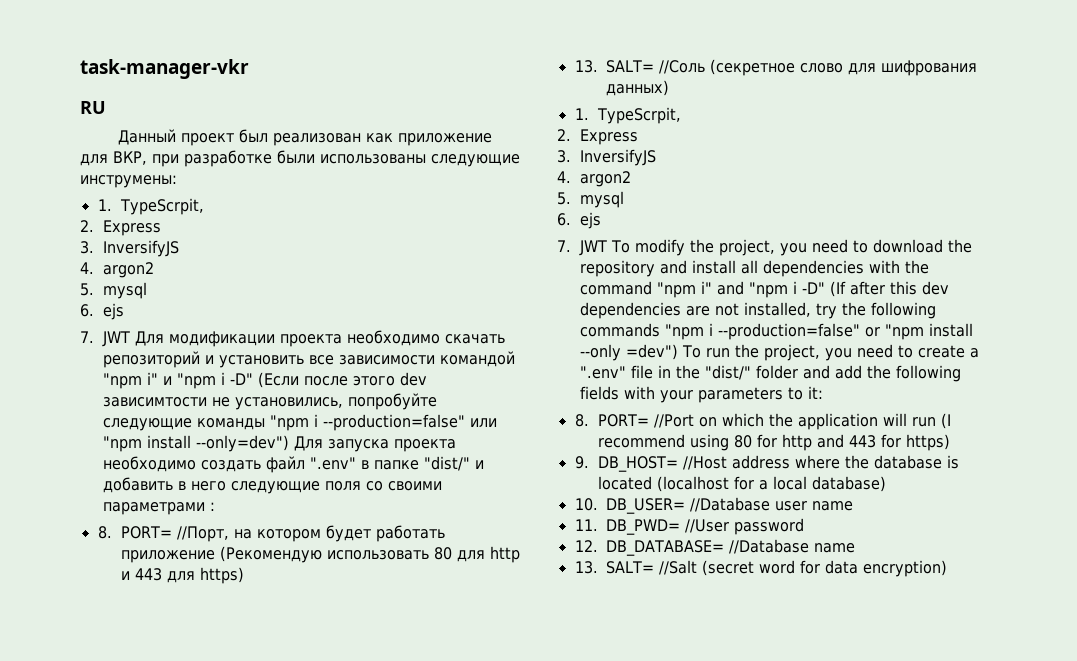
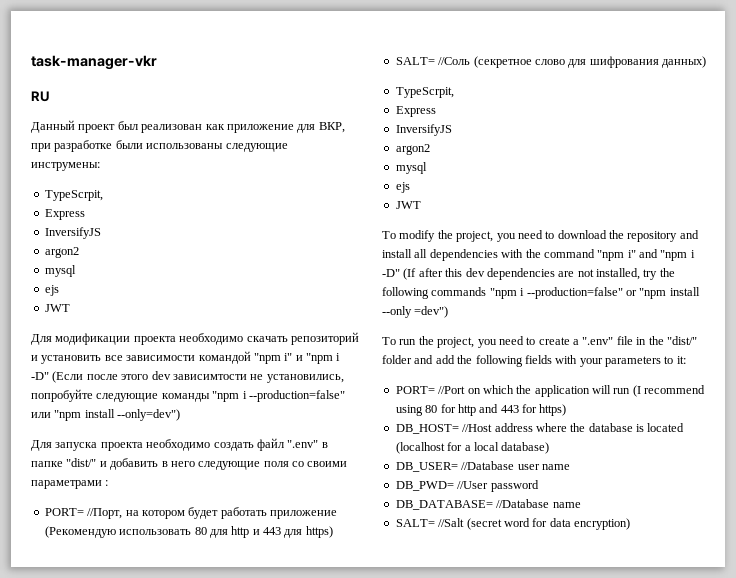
[97,198,204,215] [80,220,162,236] [80,240,180,257] [80,262,155,278] [80,282,148,299] [80,303,125,320] [80,331,131,347] 1. TypeScrpit, // 2. Express // 3. InversifyJS // 4. argon2 // 5. mysql // 6. ejs // 7. JWT -> [44,190,103,201] [44,209,85,220] [44,227,101,239] [44,247,79,258] [44,265,76,277] [44,285,59,296] [44,304,70,312] TypeScrpit, // Express // InversifyJS // argon2 // mysql // ejs // JWT //
(290, 443) none -> (181, 415) //
[97,526,112,539] 8. -> (109, 483) none
[574,60,598,73] 13. -> (333, 532) none
[574,107,681,124] [557,129,639,145] [557,149,657,166] [557,171,632,187] [557,191,625,208] [557,212,602,229] [557,240,608,256] 1. TypeScrpit, // 2. Express // 3. InversifyJS // 4. argon2 // 5. mysql // 6. ejs // 7. JWT -> [395,87,454,98] [395,106,436,117] [395,124,452,136] [395,144,430,155] [395,162,427,174] [395,182,410,193] [395,201,421,209] TypeScrpit, // Express // InversifyJS // argon2 // mysql // ejs // JWT //
(679, 352) none -> (449, 312) //
[574,414,589,427] 8. -> (686, 360) none
[574,456,589,469] 9. -> (567, 410) none
[574,498,598,511] 10. -> (550, 448) none
[574,519,598,531] 11. -> (570, 467) none
[574,540,598,552] 12. -> (539, 486) none
[574,561,598,574] 13. -> (581, 505) none

